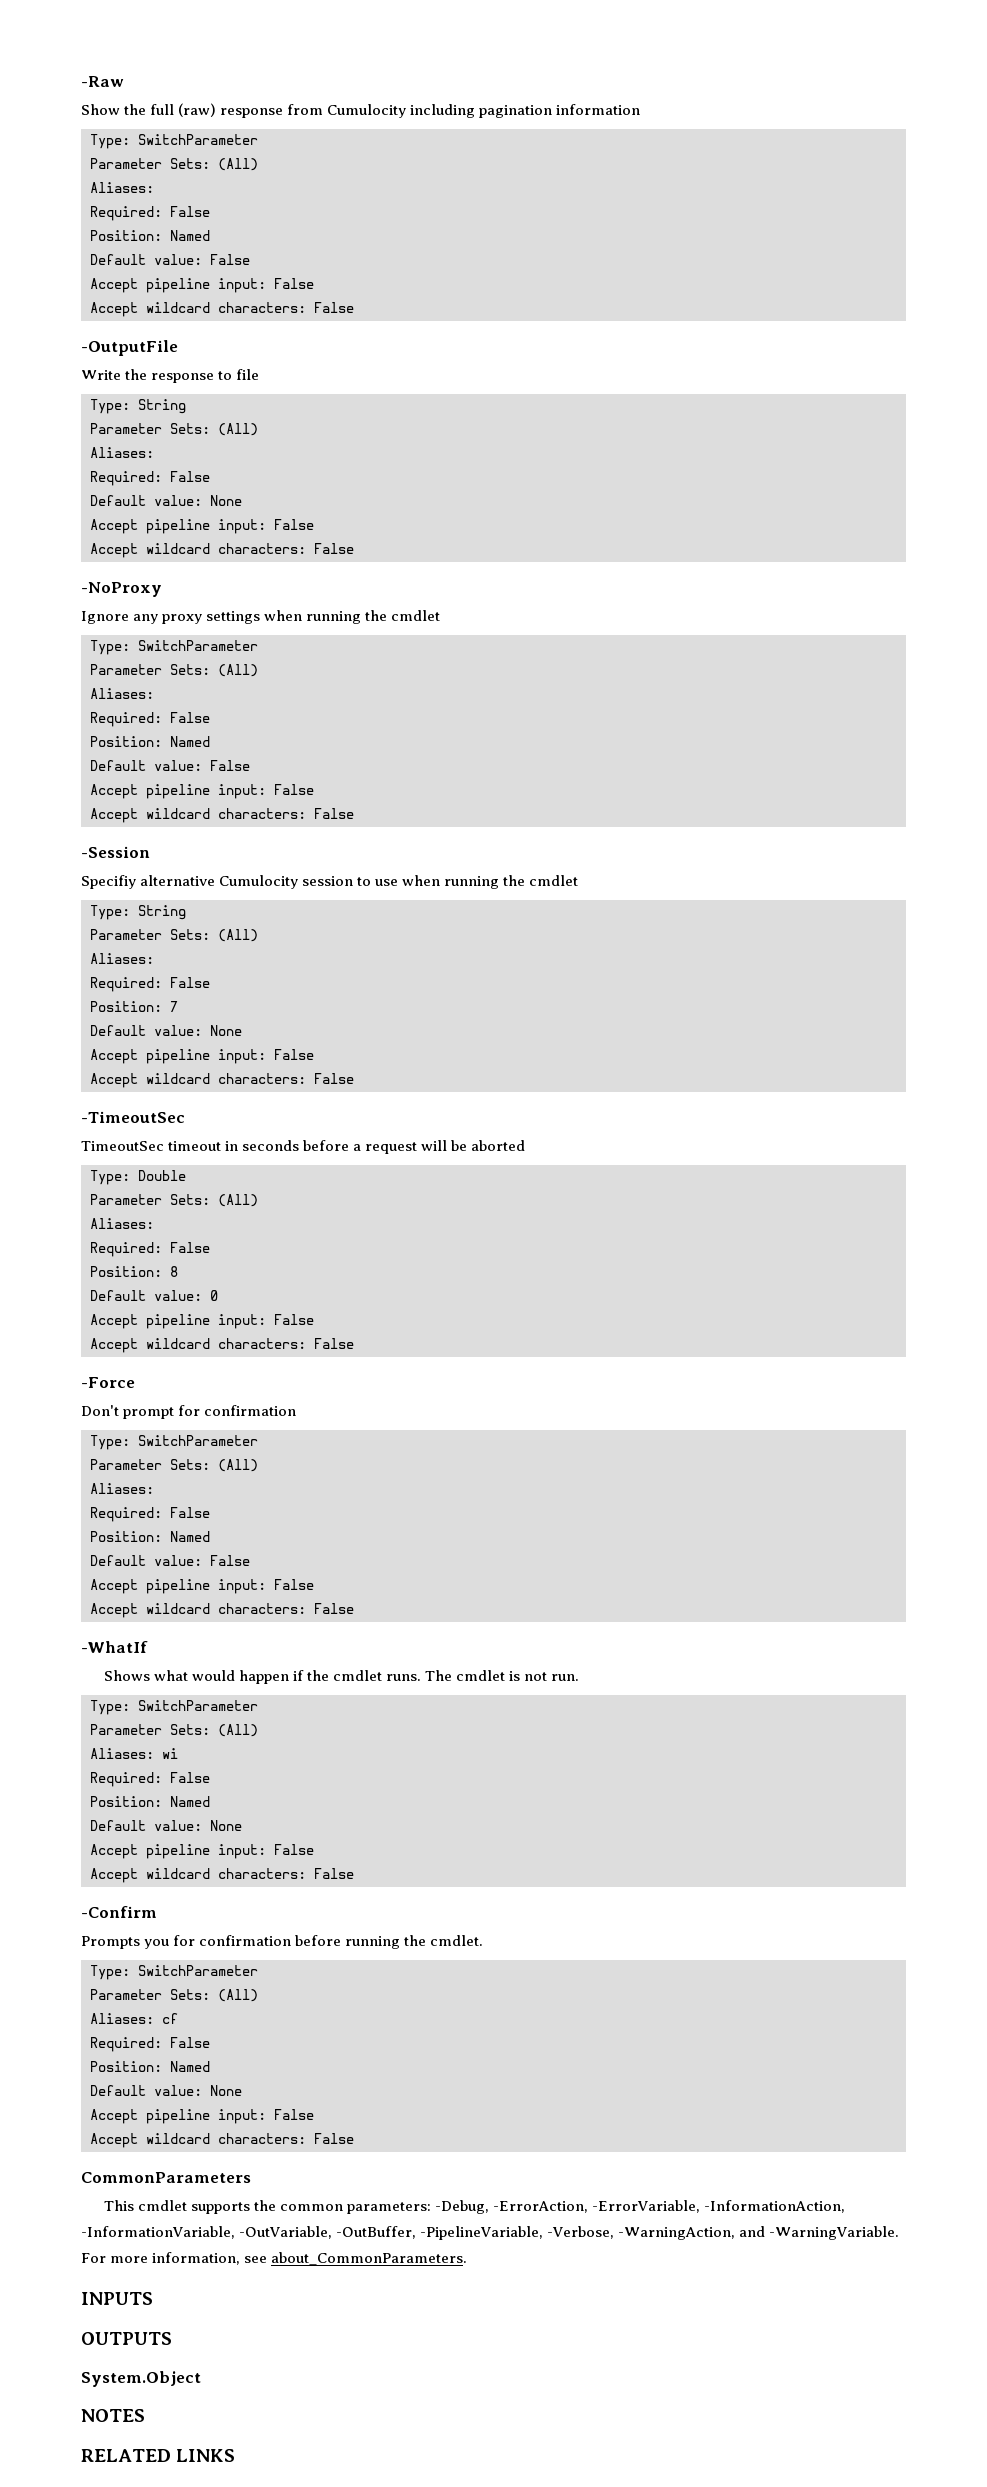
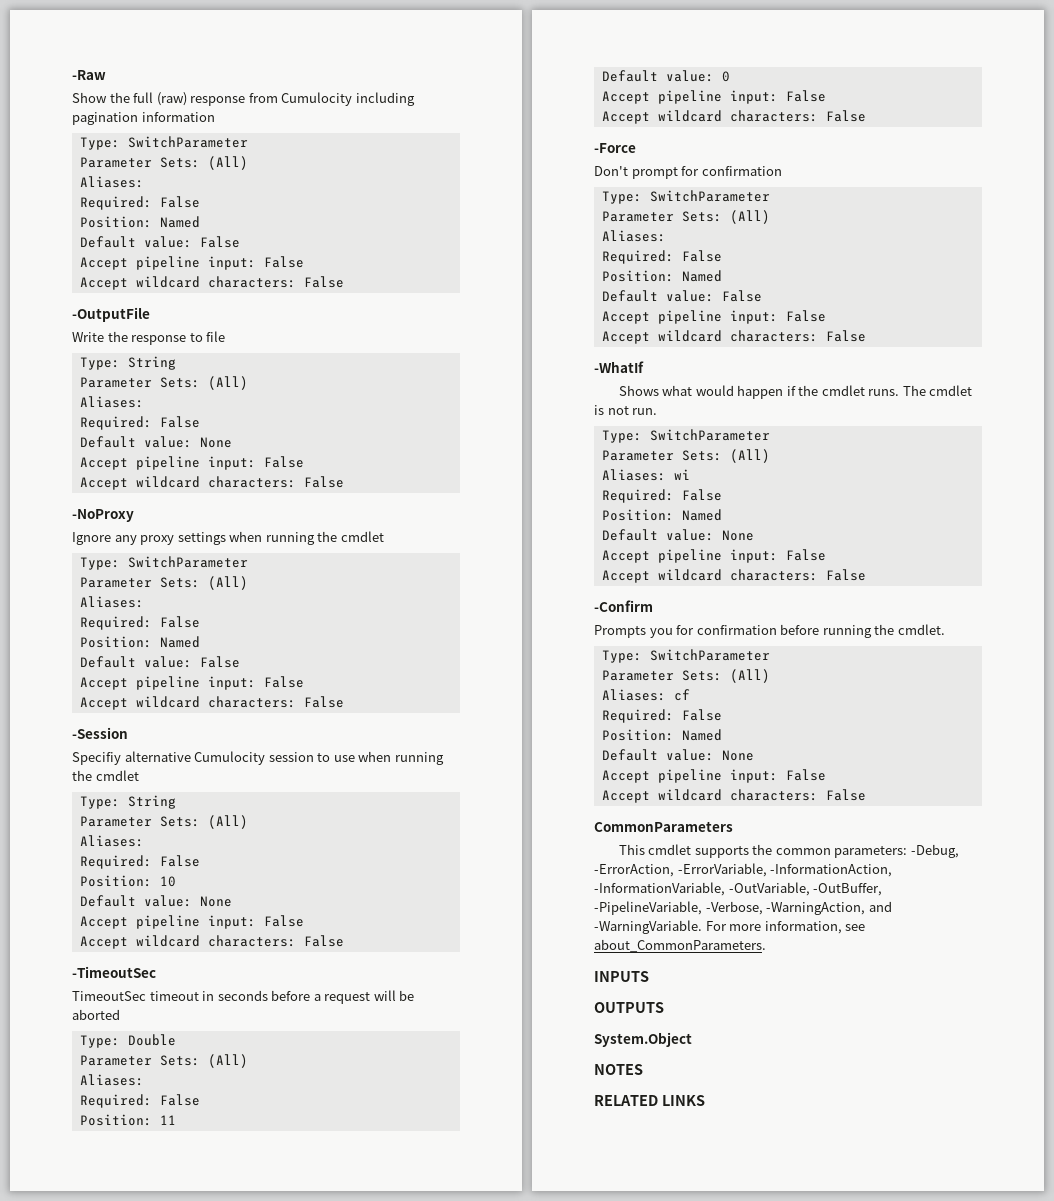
[170,1001,178,1012] 7 -> [159,876,176,887] 10
[170,1266,178,1277] 8 -> [159,1115,176,1125] 11

